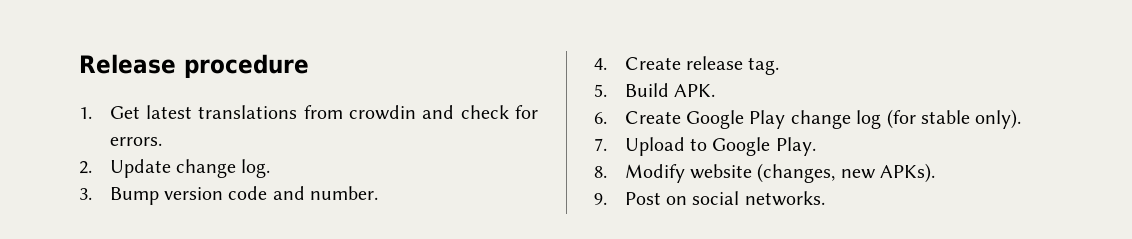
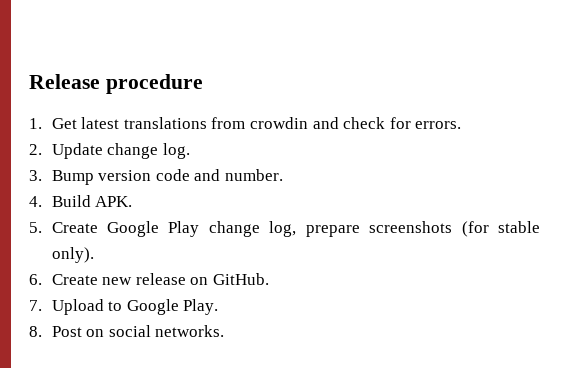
[624,56,780,75] [594,84,607,97] Create release tag. // 5. -> (42, 201) none
[594,112,607,124] 6. -> [29,222,42,233] 5.
[856,110,882,129] log -> [269,221,453,237] log, prepare screenshots
(1022, 119) none -> [29,273,269,285] // 6. Create new release on GitHub.
[624,163,936,183] [594,193,607,205] Modify website (changes, new APKs). // 9. -> (42, 331) none

